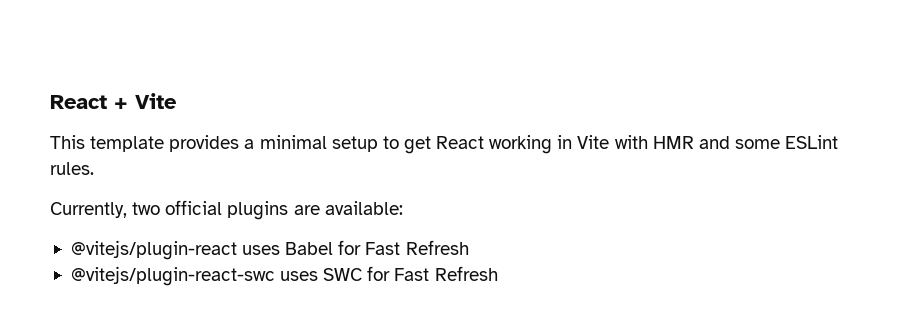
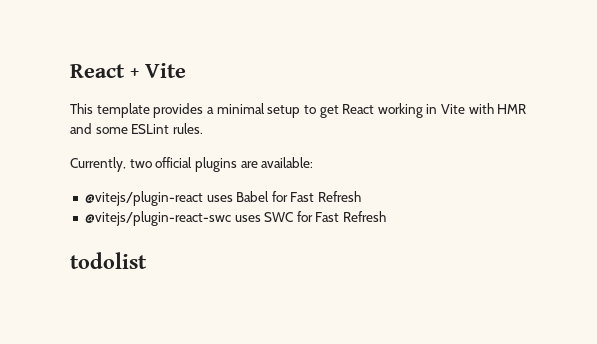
(498, 273) none -> [70,252,147,269] // todolist

